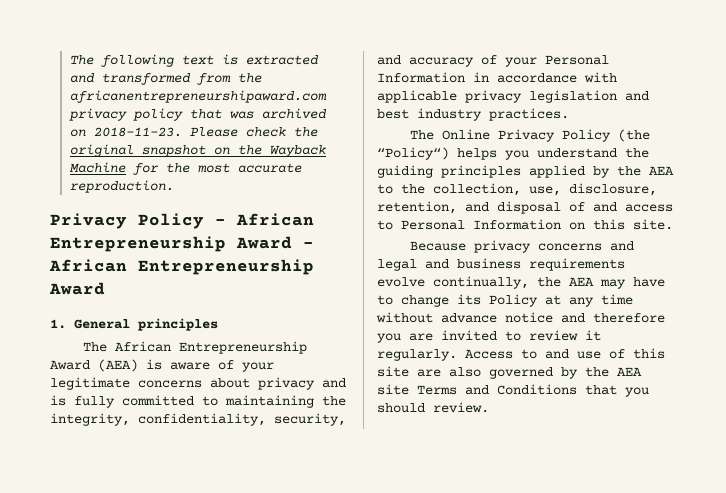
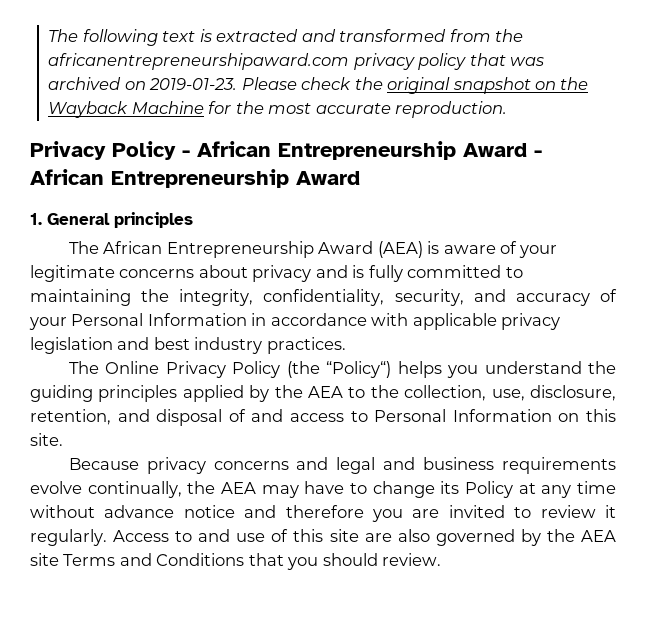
[93,127,182,137] 2018-11-23. -> [149,78,238,90] 2019-01-23.

